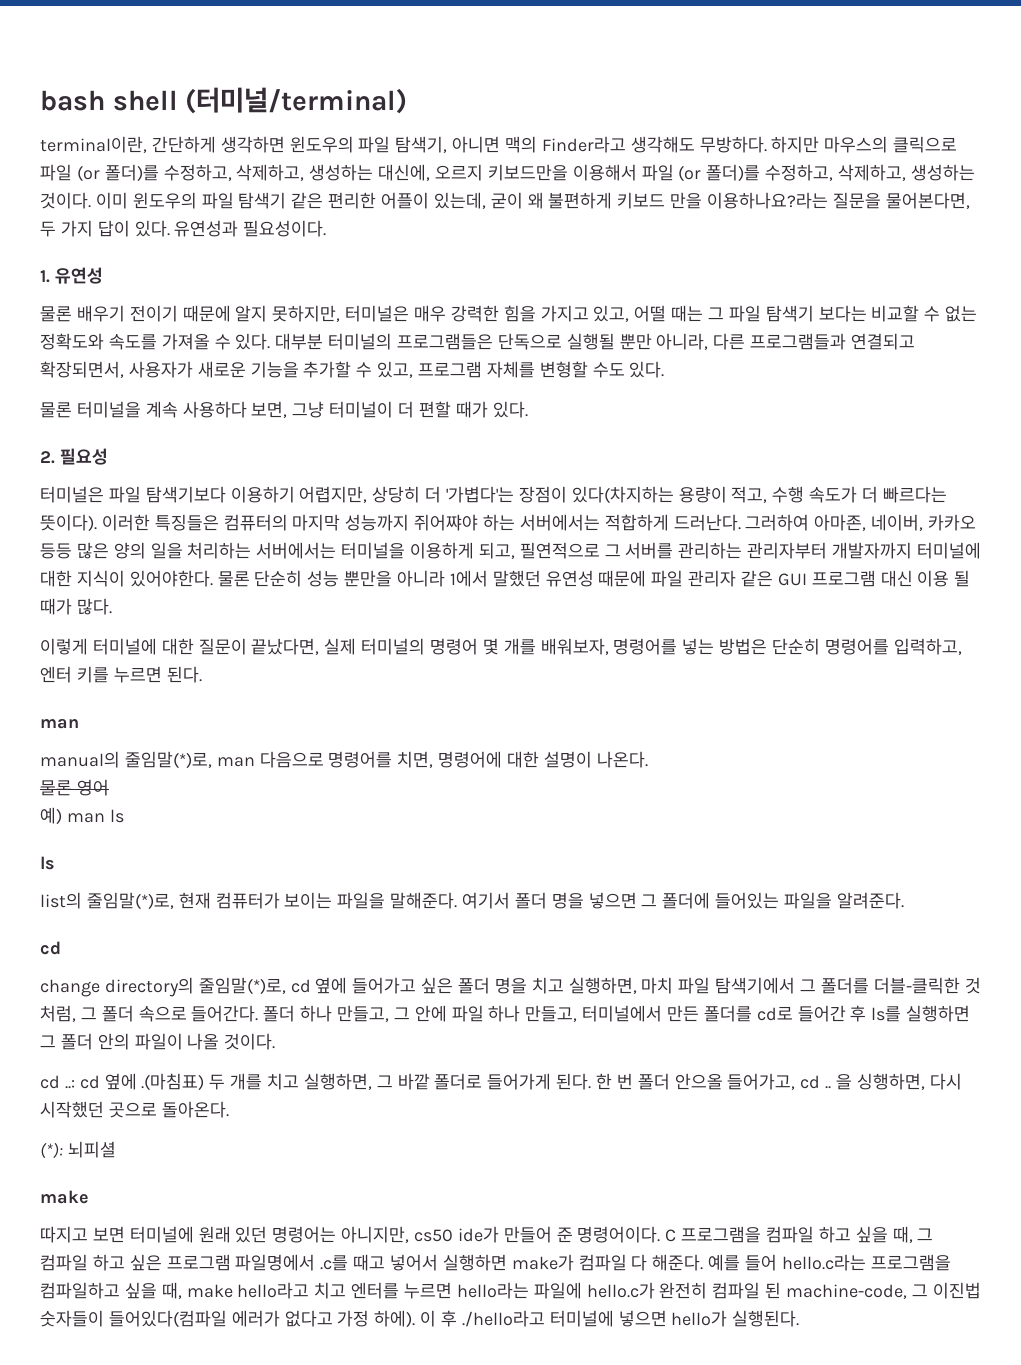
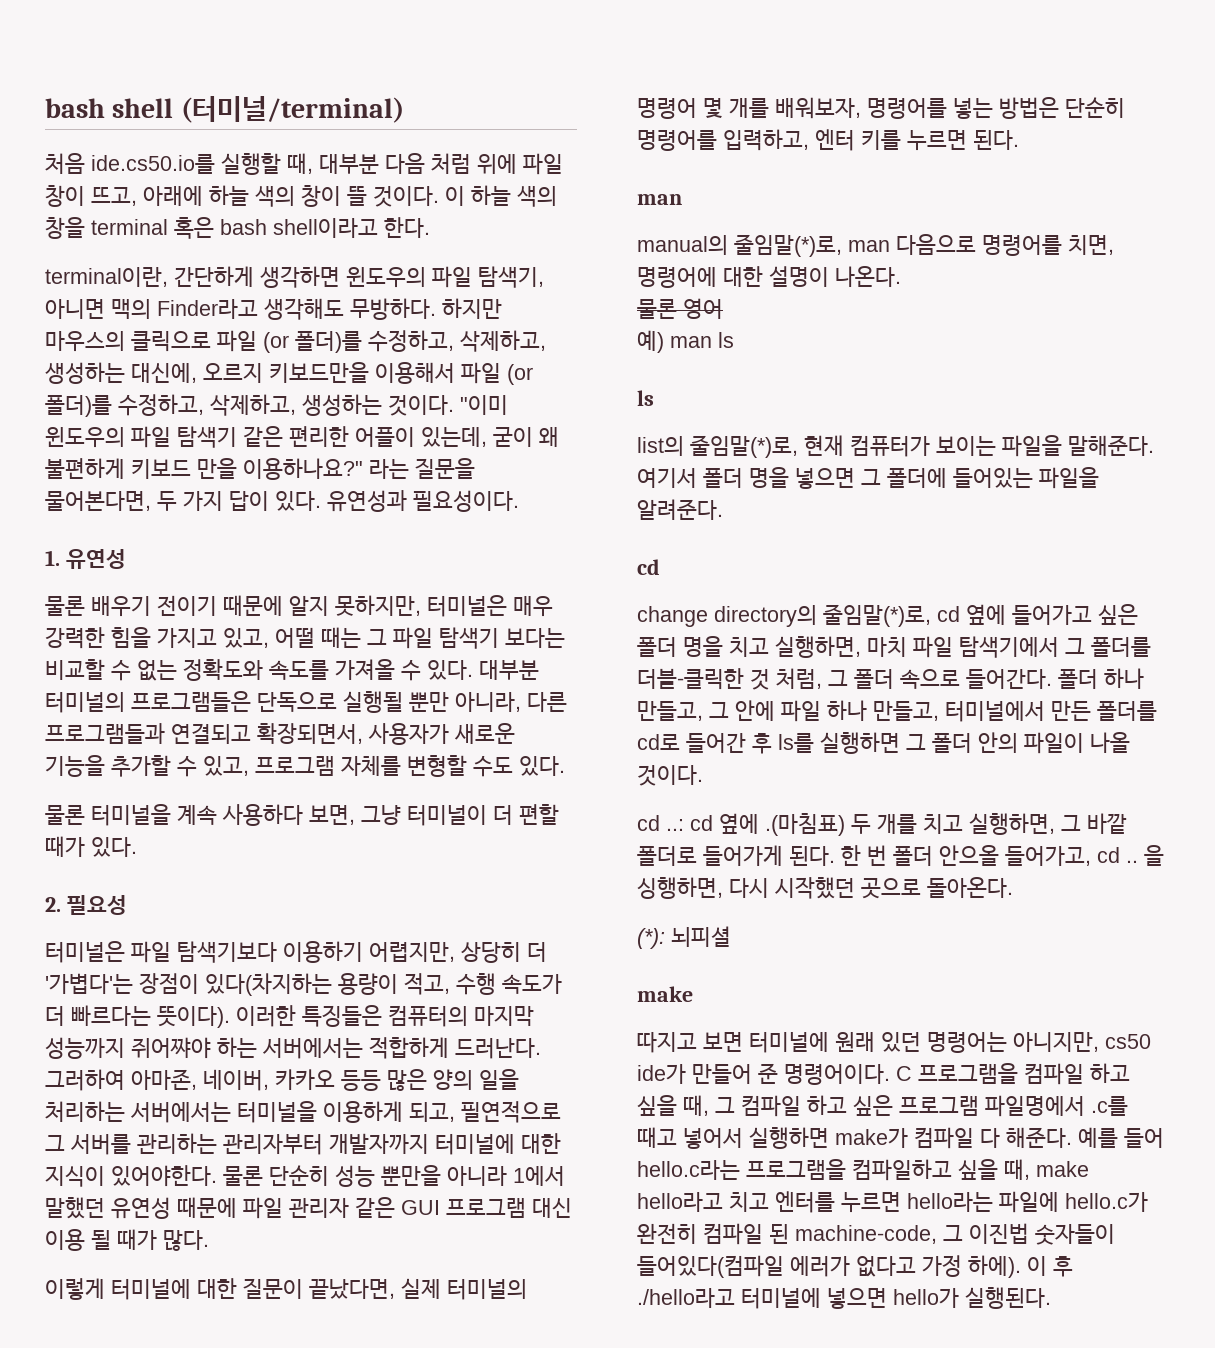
(408, 100) none -> [45,153,563,175] [45,185,557,207] [45,217,430,239] // 처음 ide.cs50.io를 실행할 때, 대부분 다음 처럼 위에 파일 창이 뜨고, 아래에 하늘 색의 창이 뜰 것이다. 이 하늘 색의 창을 terminal 혹은 bash shell이라고 한다.
[95,192,128,209] 이미 -> [460,395,508,415] "이미
[707,192,829,209] 이용하나요?라는 -> [243,458,409,480] 이용하나요?" 라는

